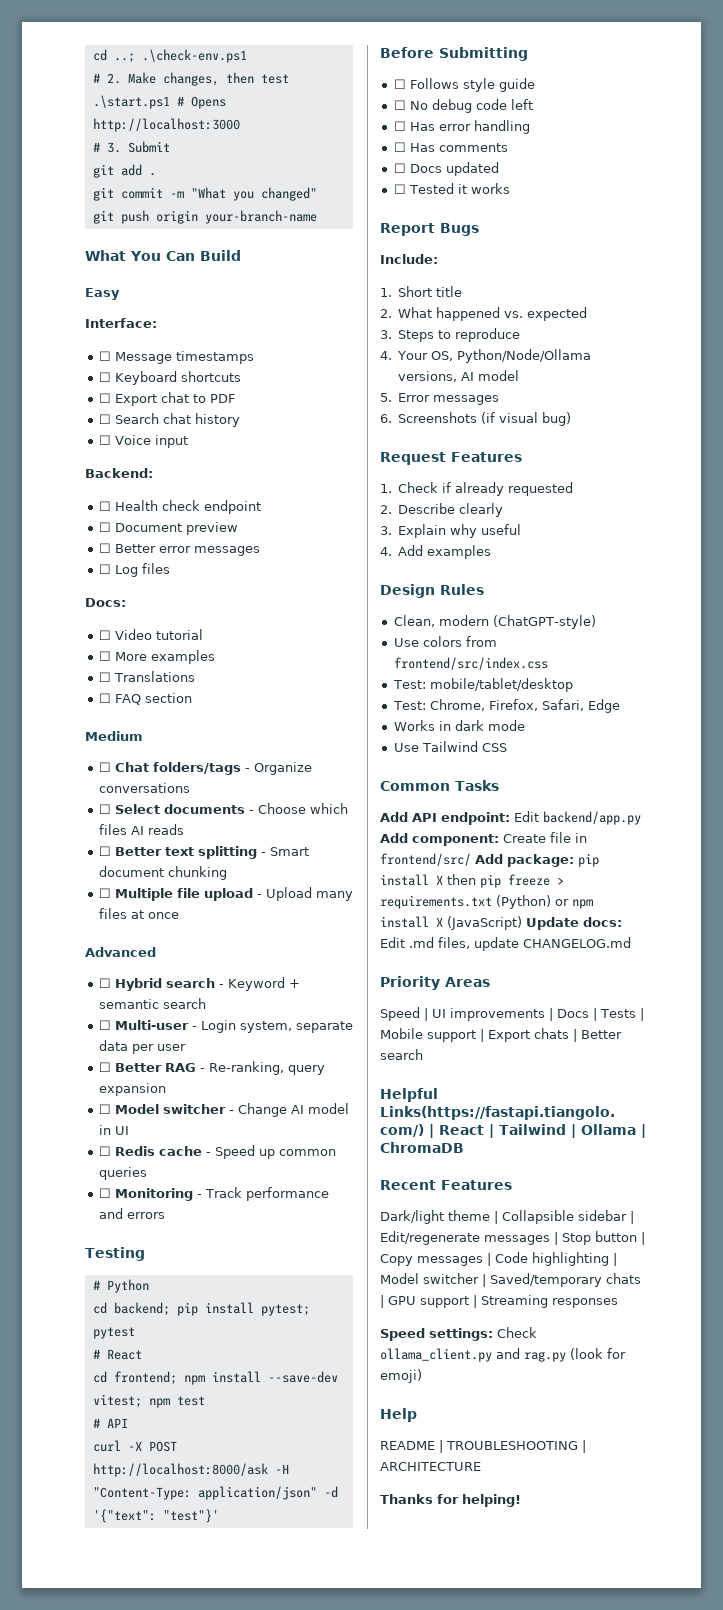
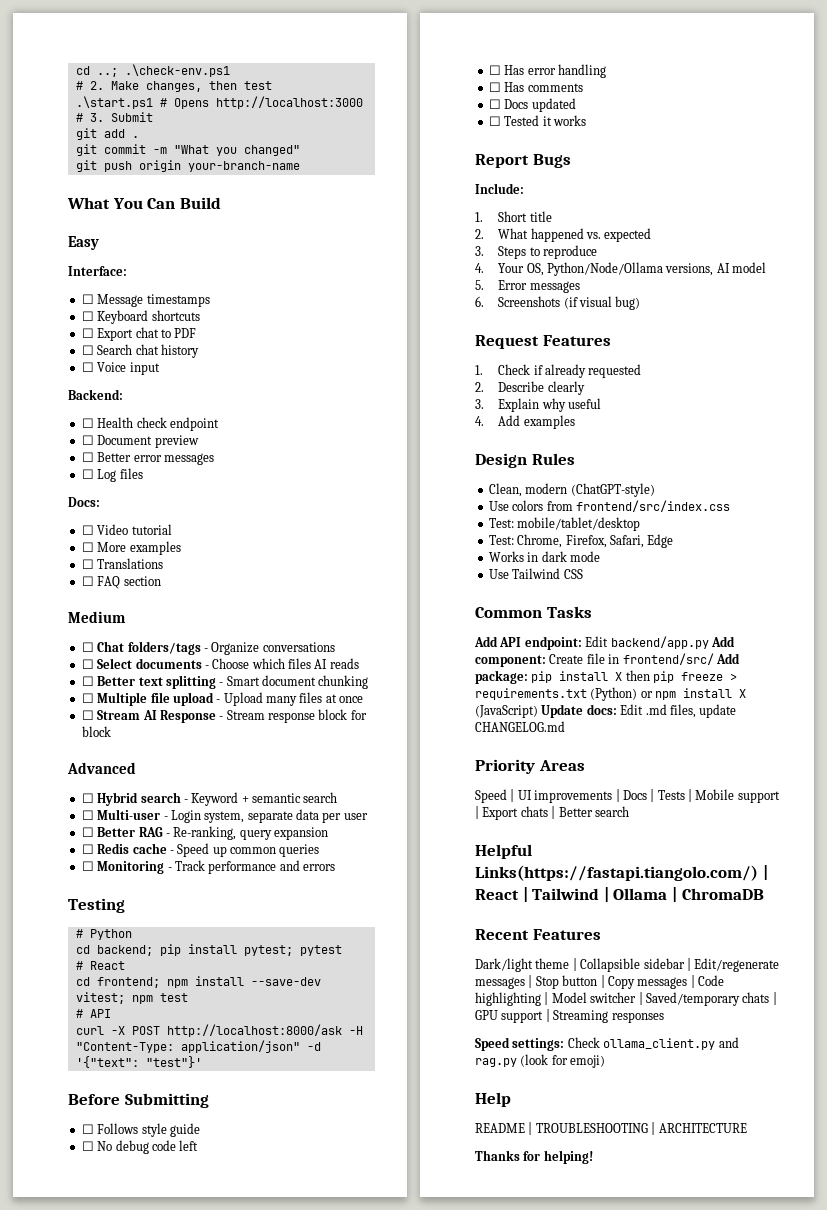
(179, 915) none -> [81,709,367,723] [81,726,111,737] // ☐ Stream AI Response - Stream response block for block
[98,1103,349,1117] [98,1125,129,1135] // ☐ Model switcher - Change AI model in UI -> (328, 833) none

